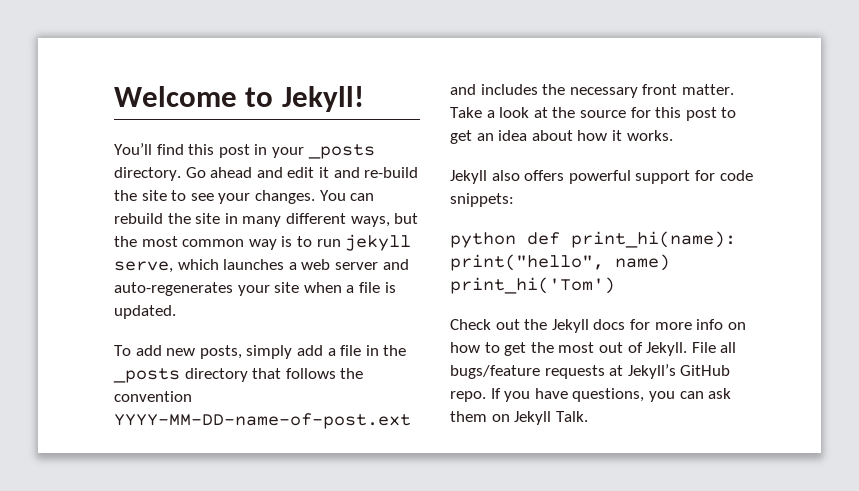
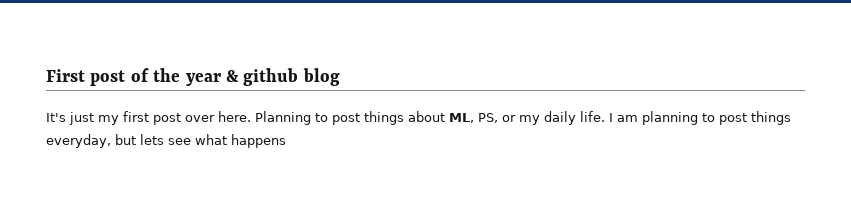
[114,86,364,112] [114,143,375,159] [114,167,419,181] [114,190,375,204] [114,213,419,227] [114,234,412,251] [114,259,409,273] [114,282,396,296] [114,305,176,319] [114,345,407,359] [113,368,364,383] [114,391,192,402] [114,413,411,429] [450,84,734,98] [450,107,737,121] [450,130,673,144] [450,170,753,184] [450,193,514,207] [450,231,736,248] [450,254,670,271] [450,277,615,294] [450,319,746,333] [450,342,737,356] [450,364,731,379] [450,388,732,402] [450,411,588,425] Welcome to Jekyll! // You’ll find this post in your _posts directory. Go ahead and edit it and re-build the site to see your changes. You can rebuild the site in many different ways, but the most common way is to run jekyll serve, which launches a web server and auto-regenerates your site when a file is updated. // To add new posts, simply add a file in the _posts directory that follows the convention YYYY-MM-DD-name-of-post.ext and includes the necessary front matter. Take a look at the source for this post to get an idea about how it works. // Jekyll also offers powerful support for code snippets: // python def print_hi(name): print("hello", name) print_hi('Tom') // Check out the Jekyll docs for more info on how to get the most out of Jekyll. File all bugs/feature requests at Jekyll’s GitHub repo. If you have questions, you can ask them on Jekyll Talk. -> [46,68,340,86] [46,111,791,125] [46,134,286,148] First post of the year & github blog // It's just my first post over here. Planning to post things about ML, PS, or my daily life. I am planning to post things everyday, but lets see what happens

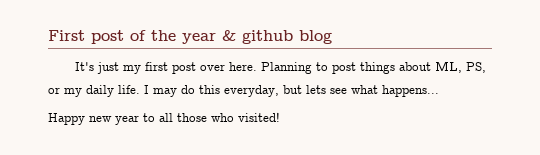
[617,111,791,125] am planning to post things -> [153,85,220,97] may do this
[231,134,286,148] happens -> [382,85,439,97] [48,112,280,125] happens... // Happy new year to all those who visited!

